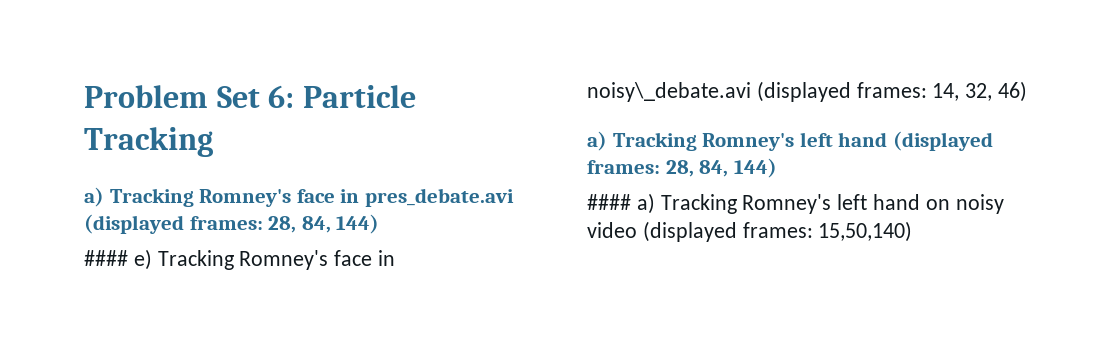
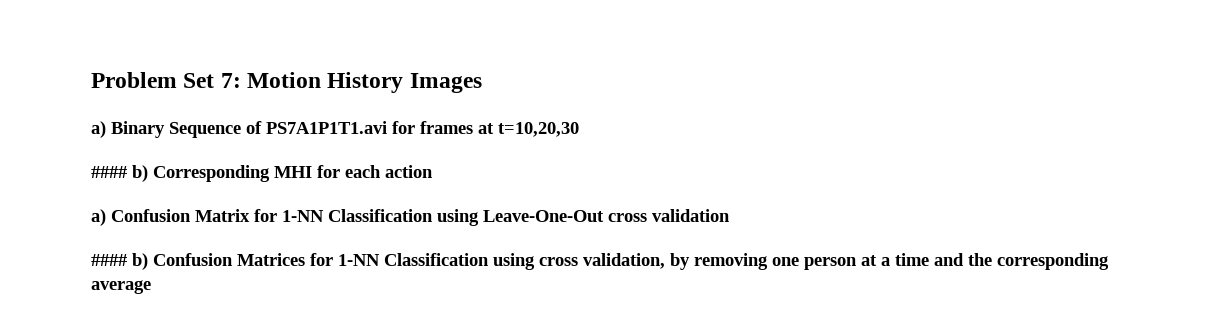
[268,85,416,108] [84,127,213,157] [84,187,514,207] [84,214,380,234] [84,249,396,270] [587,81,1028,102] [587,131,993,151] [587,158,777,178] [587,193,1004,214] [587,221,913,242] 6: Particle Tracking // a) Tracking Romney's face in pres_debate.avi (displayed frames: 28, 84, 144) // #### e) Tracking Romney's face in noisy\_debate.avi (displayed frames: 14, 32, 46) // a) Tracking Romney's left hand (displayed frames: 28, 84, 144) // #### a) Tracking Romney's left hand on noisy video (displayed frames: 15,50,140) -> [220,72,482,93] [91,121,579,138] [91,165,433,182] [91,209,730,226] [91,253,1109,270] [91,280,151,294] 7: Motion History Images // a) Binary Sequence of PS7A1P1T1.avi for frames at t=10,20,30 // #### b) Corresponding MHI for each action // a) Confusion Matrix for 1-NN Classification using Leave-One-Out cross validation // #### b) Confusion Matrices for 1-NN Classification using cross validation, by removing one person at a time and the corresponding average

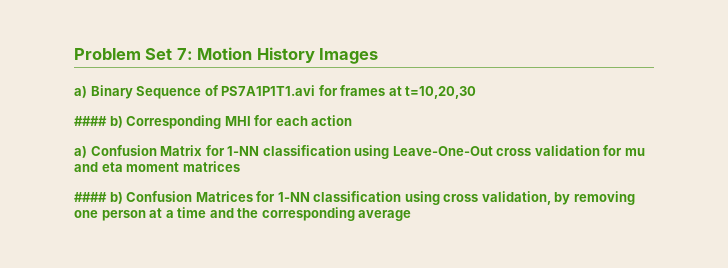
[328,209,433,222] Classification -> [262,145,351,156] classification
(730, 215) none -> [603,145,645,156] [74,161,240,172] for mu and eta moment matrices
[384,253,489,266] Classification -> [313,191,402,202] classification

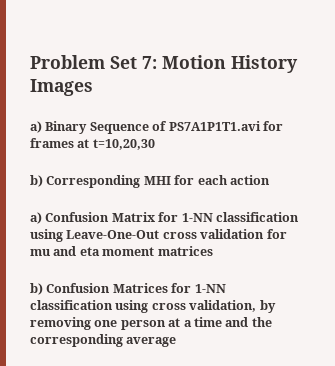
[74,116,107,126] #### -> (155, 144) none
[74,192,107,202] #### -> (213, 251) none

